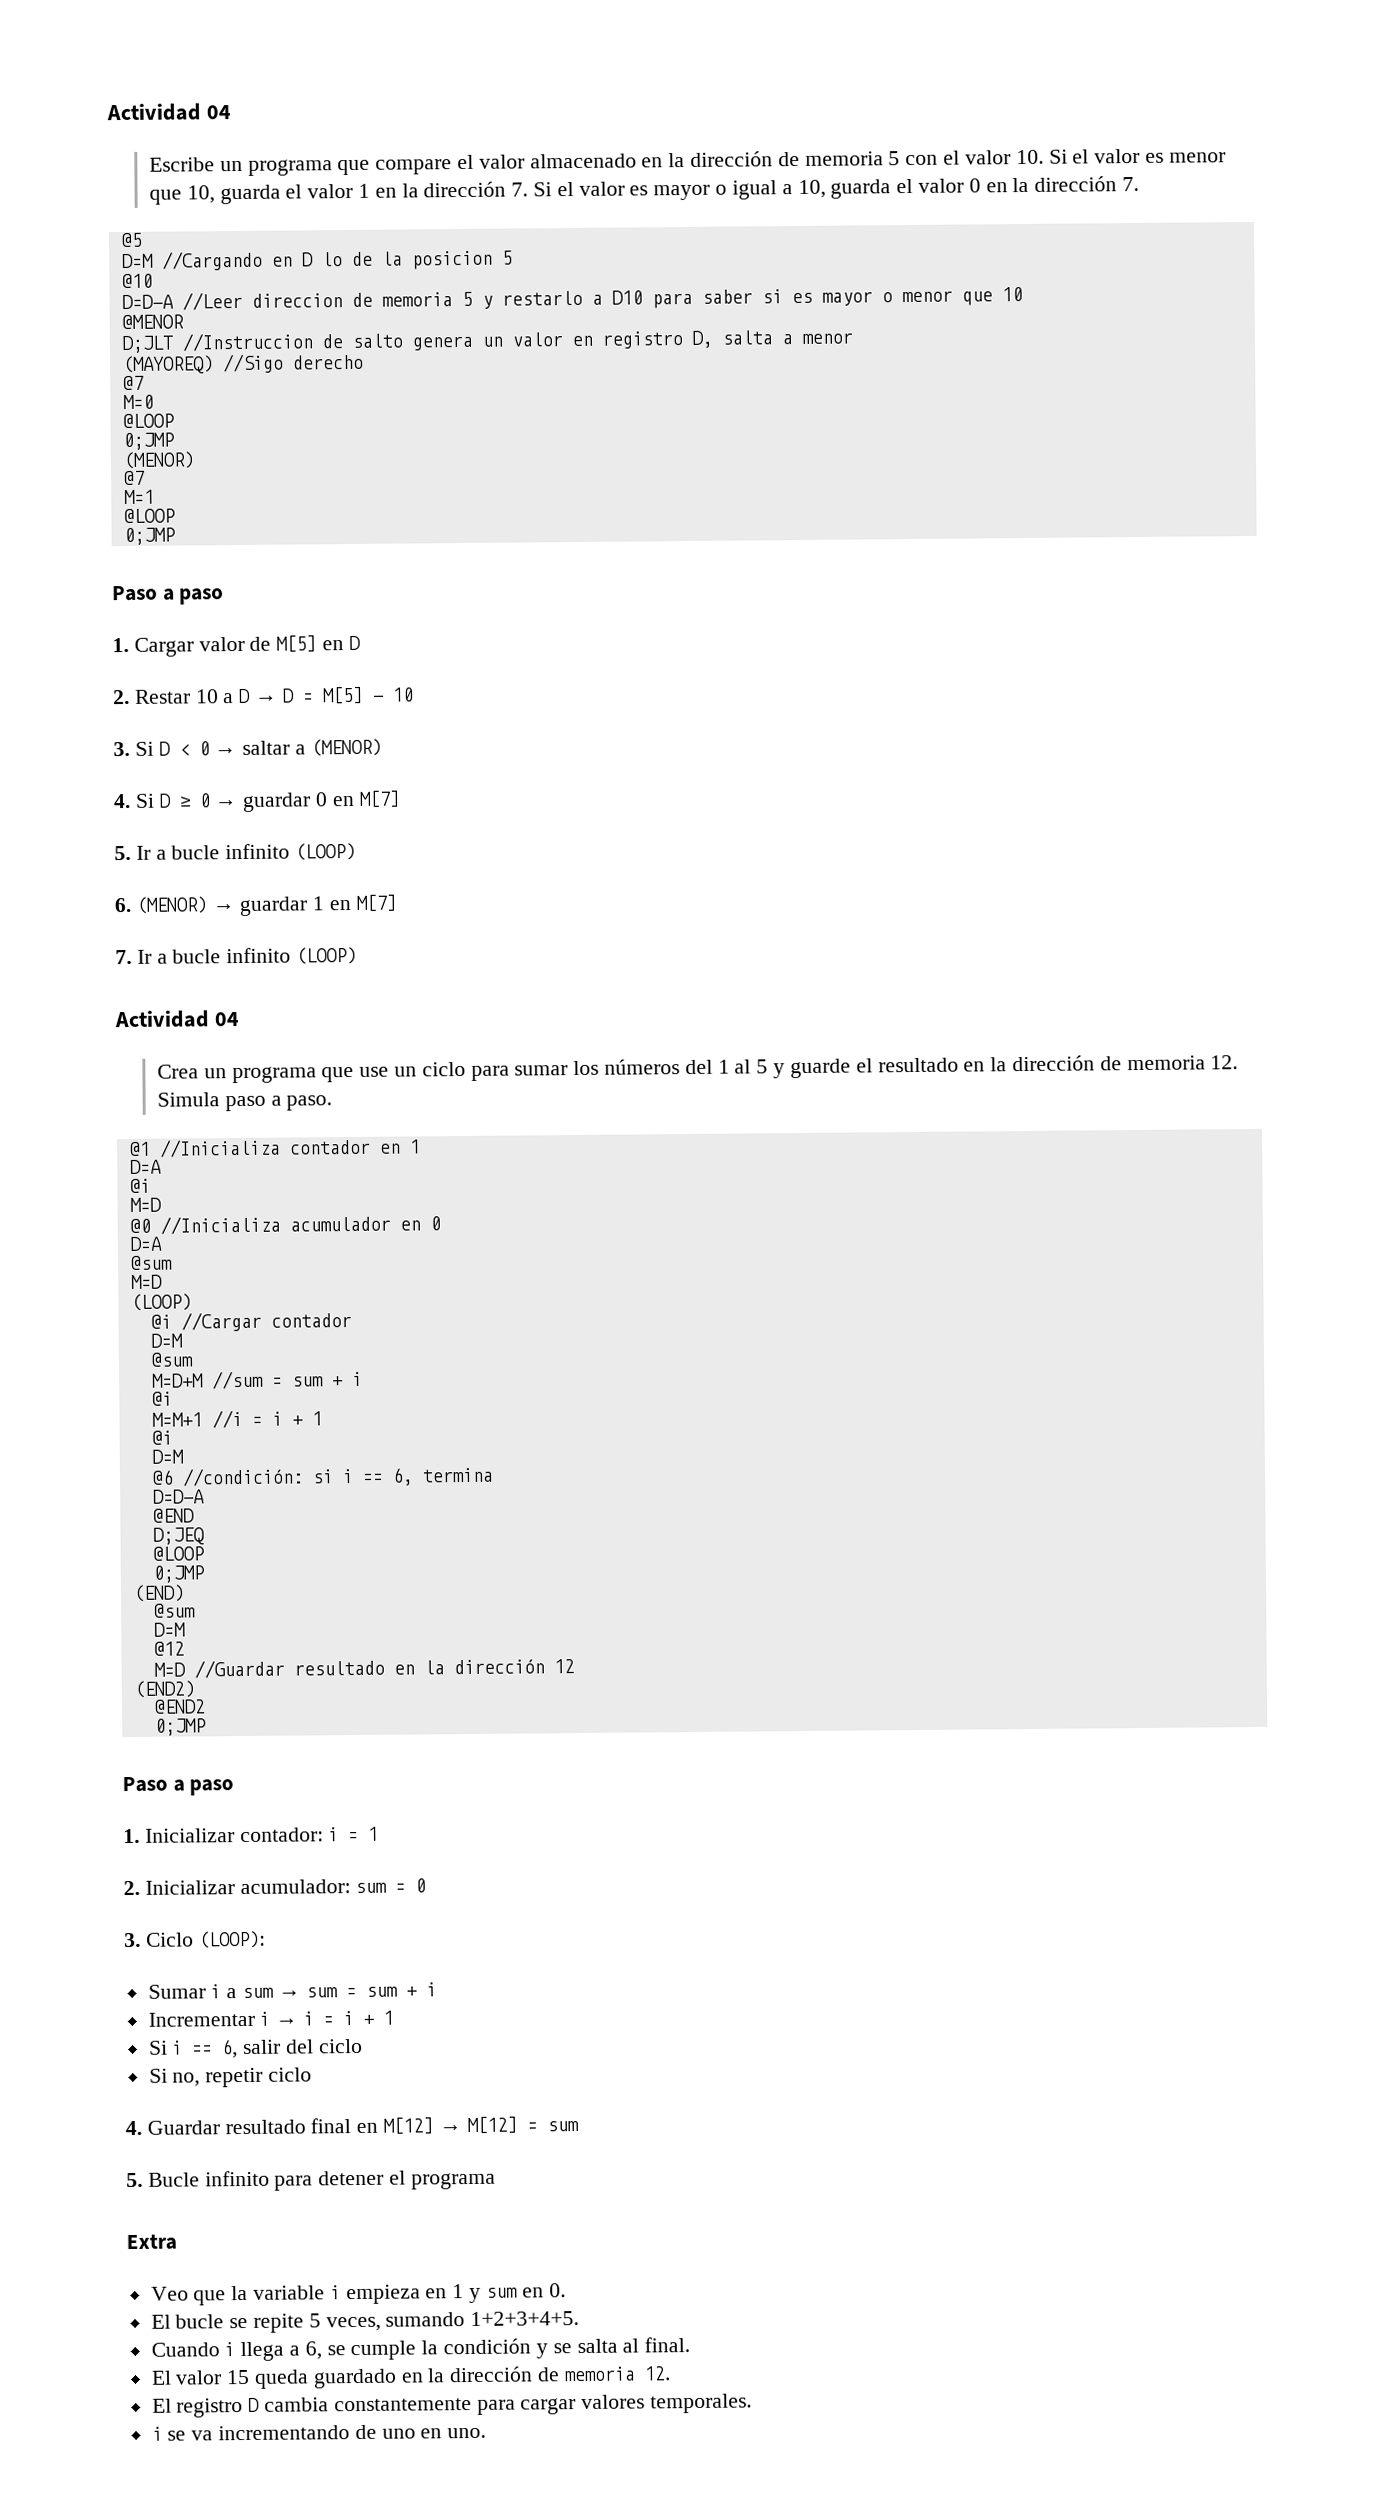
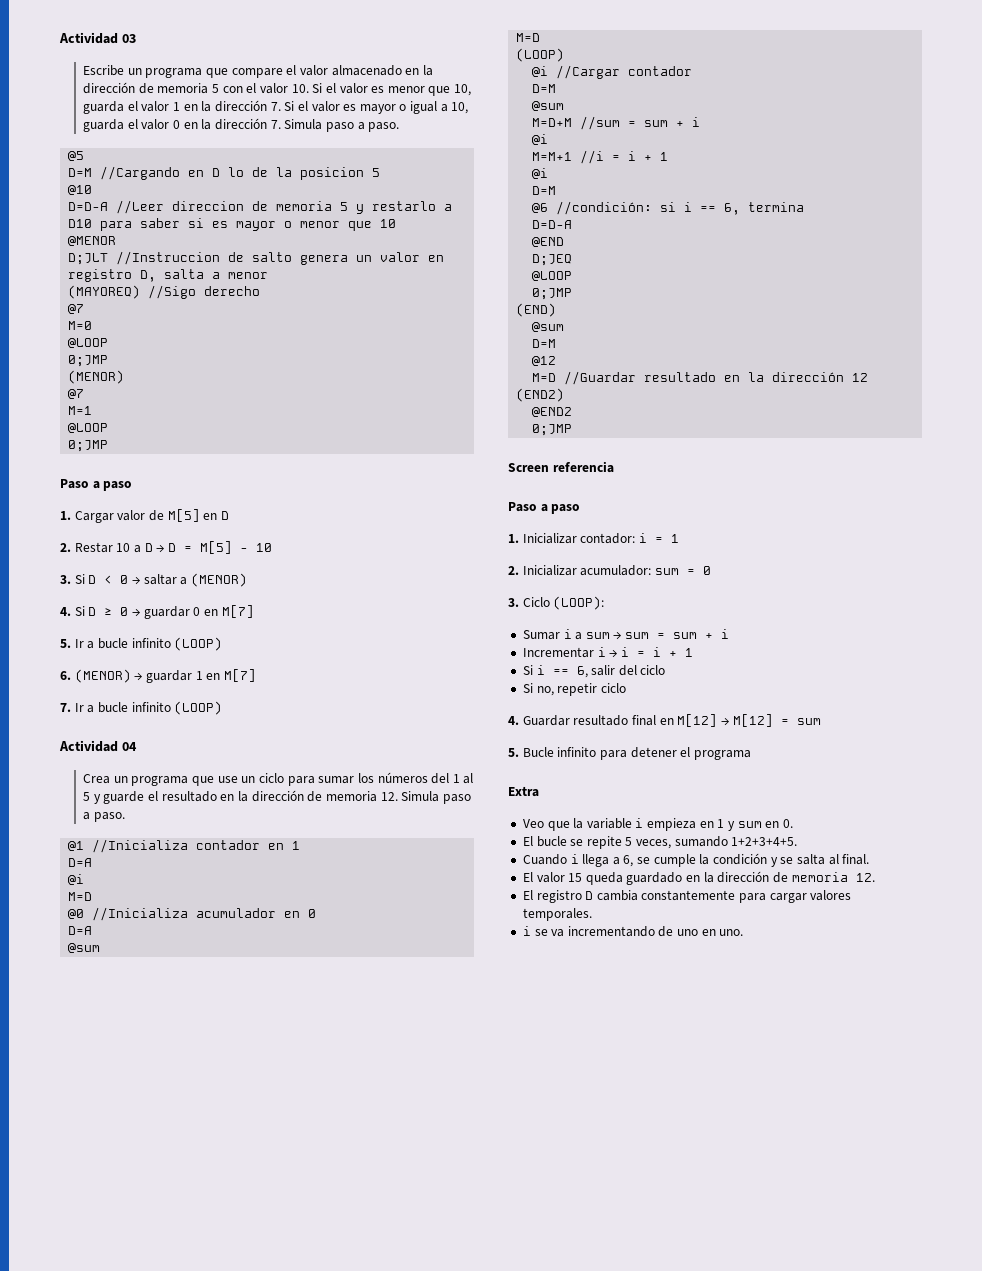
[106,103,231,122] Actividad 04 -> [59,32,136,44] Actividad 03
(1139, 184) none -> [284,119,400,132] Simula paso a paso.
(207, 1727) none -> [508,461,614,473] // Screen referencia

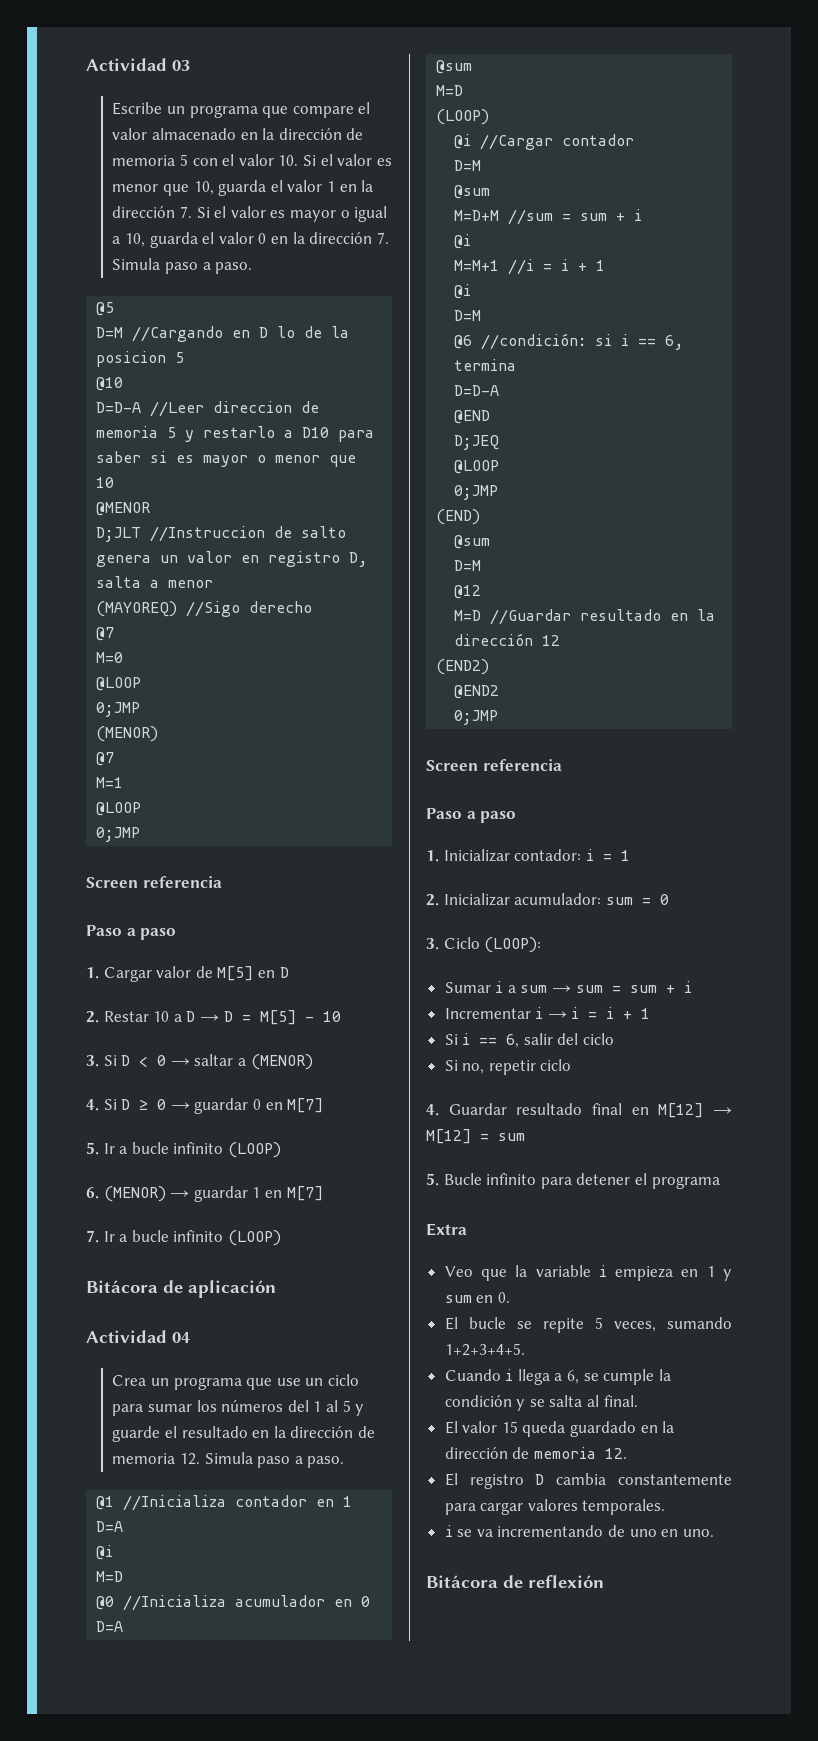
(109, 446) none -> [86,876,222,888] // Screen referencia
(223, 708) none -> [86,1280,276,1298] // Bitácora de aplicación
(744, 932) none -> [426,1575,604,1588] // Bitácora de reflexión

